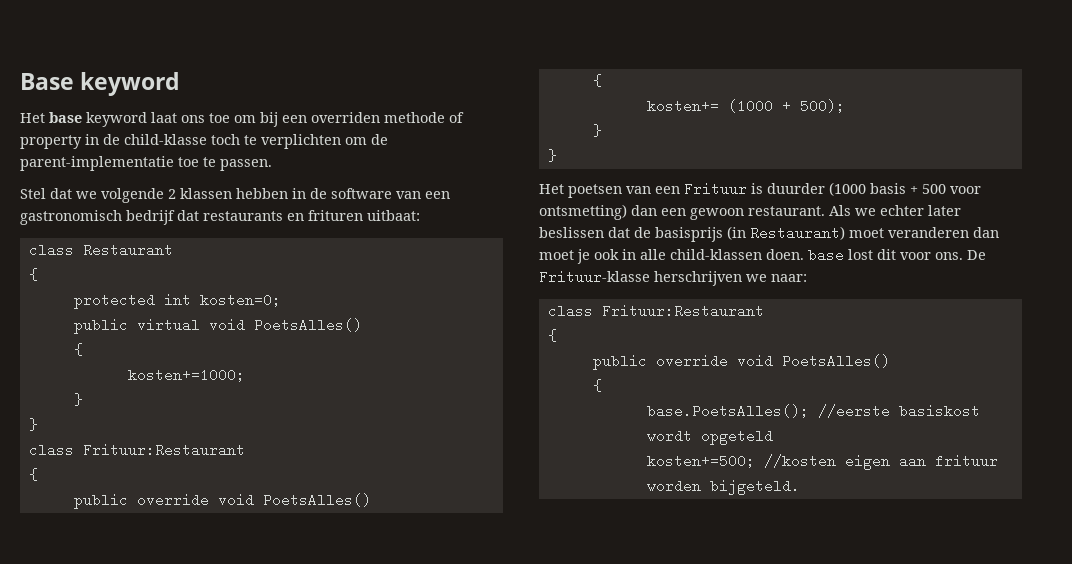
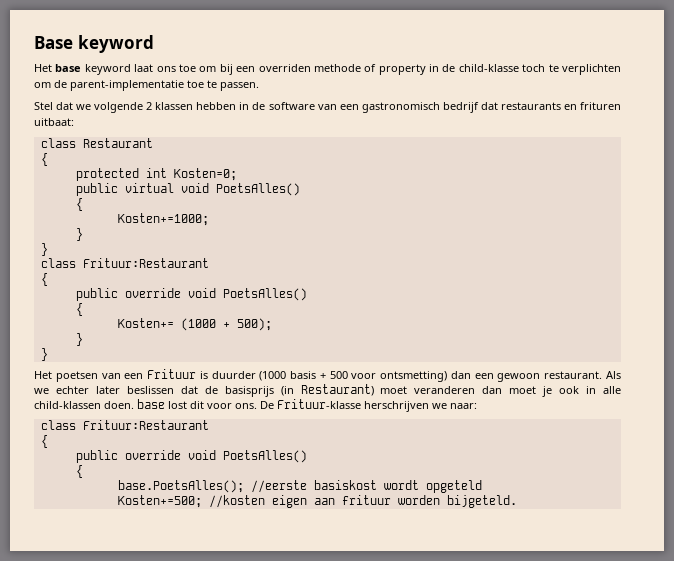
[199,293,281,307] kosten=0; -> [173,168,237,181] Kosten=0;
[127,368,245,382] kosten+=1000; -> [117,213,209,226] Kosten+=1000;
[646,99,719,113] kosten+= -> [117,318,174,328] Kosten+=
[646,454,755,468] kosten+=500; -> [117,495,202,508] Kosten+=500;

